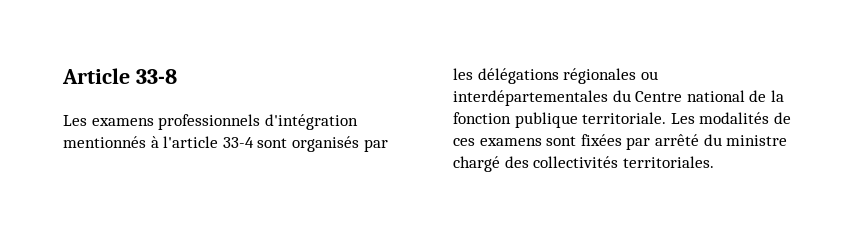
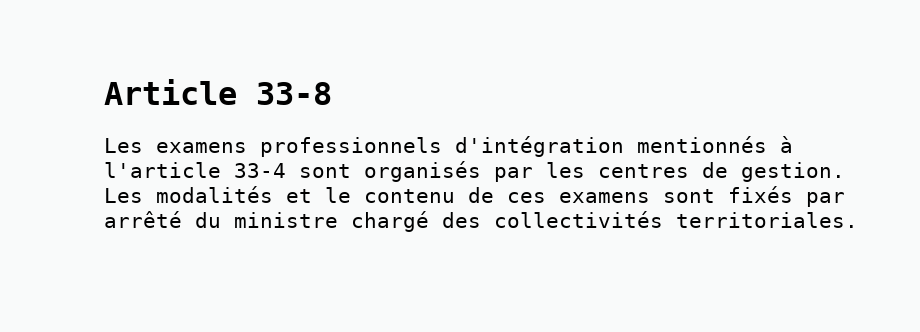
[477,68,658,84] [453,90,784,106] [453,112,770,128] délégations régionales ou interdépartementales du Centre national de la fonction publique territoriale. Les modalités -> [598,162,845,182] [104,186,455,203] centres de gestion. Les modalités et le contenu
[580,134,622,146] fixées -> [728,186,793,203] fixés

